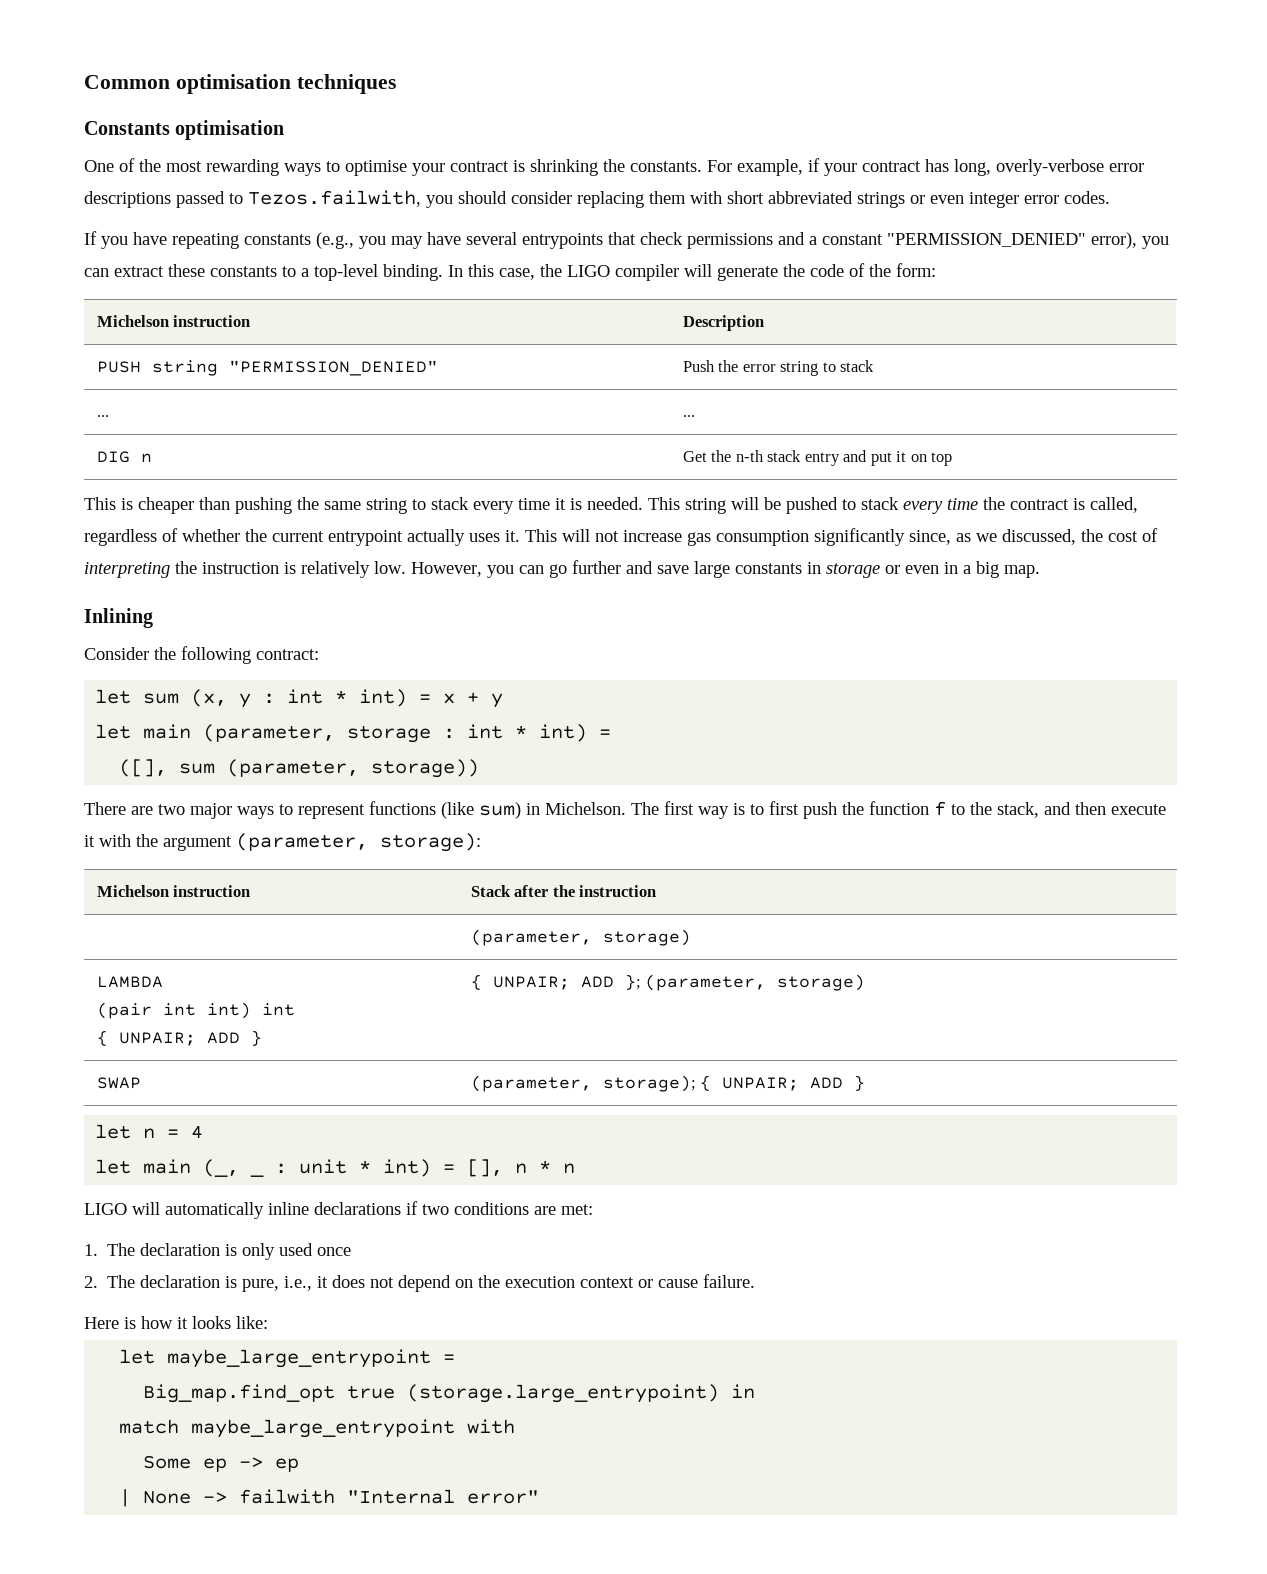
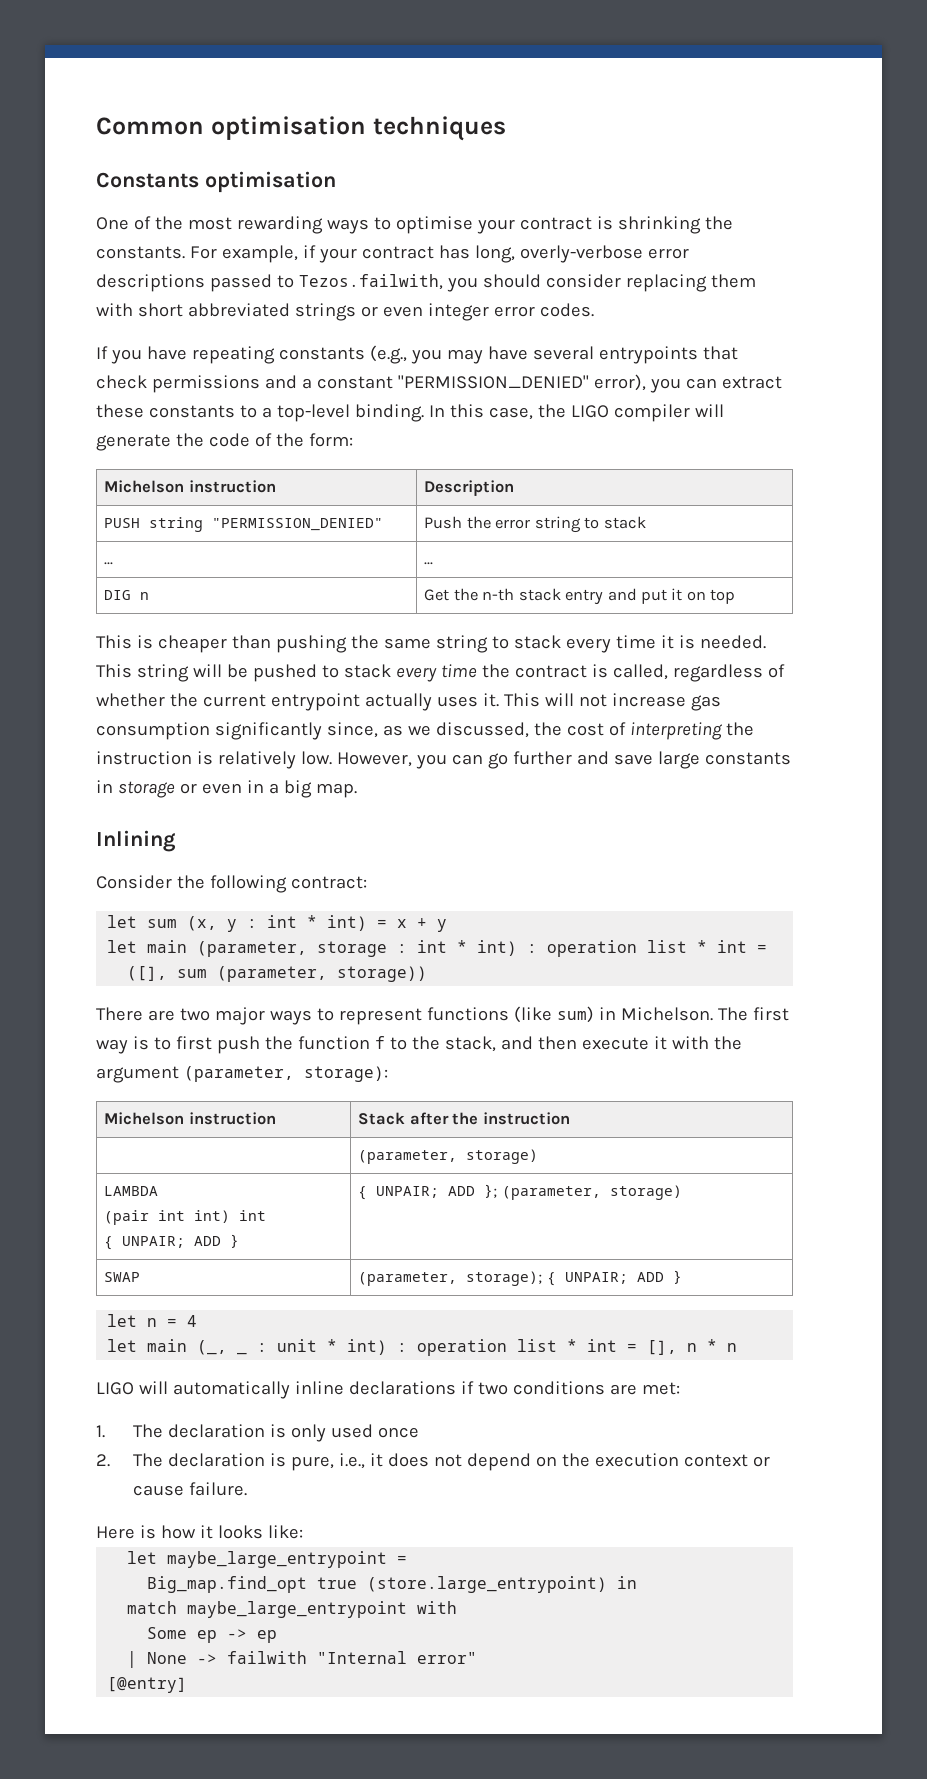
(588, 733) none -> [527,940,748,957] : operation list * int
(432, 1168) none -> [397,1339,618,1356] : operation list * int
[407,1384,720,1403] (storage.large_entrypoint) -> [367,1576,608,1593] (store.large_entrypoint)
(540, 1497) none -> [107,1677,188,1693] // [@entry]

